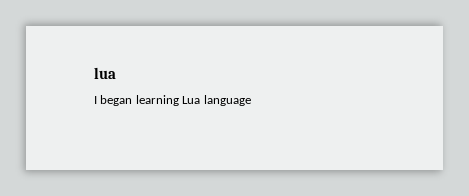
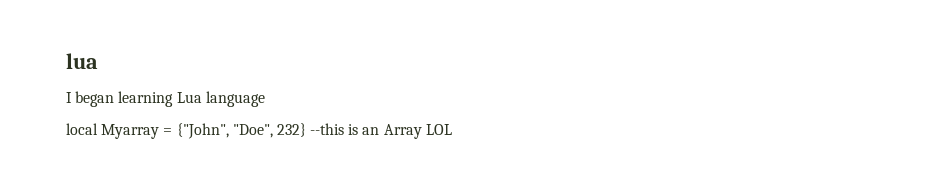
(251, 100) none -> [66,123,452,139] // local Myarray = {"John", "Doe", 232} --this is an Array LOL

